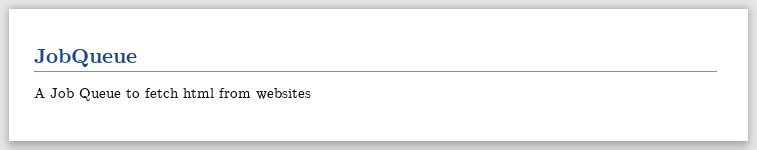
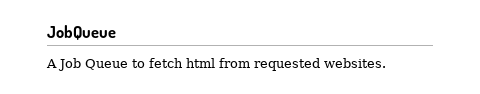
[256,88,311,100] websites -> [254,58,386,71] requested websites.

